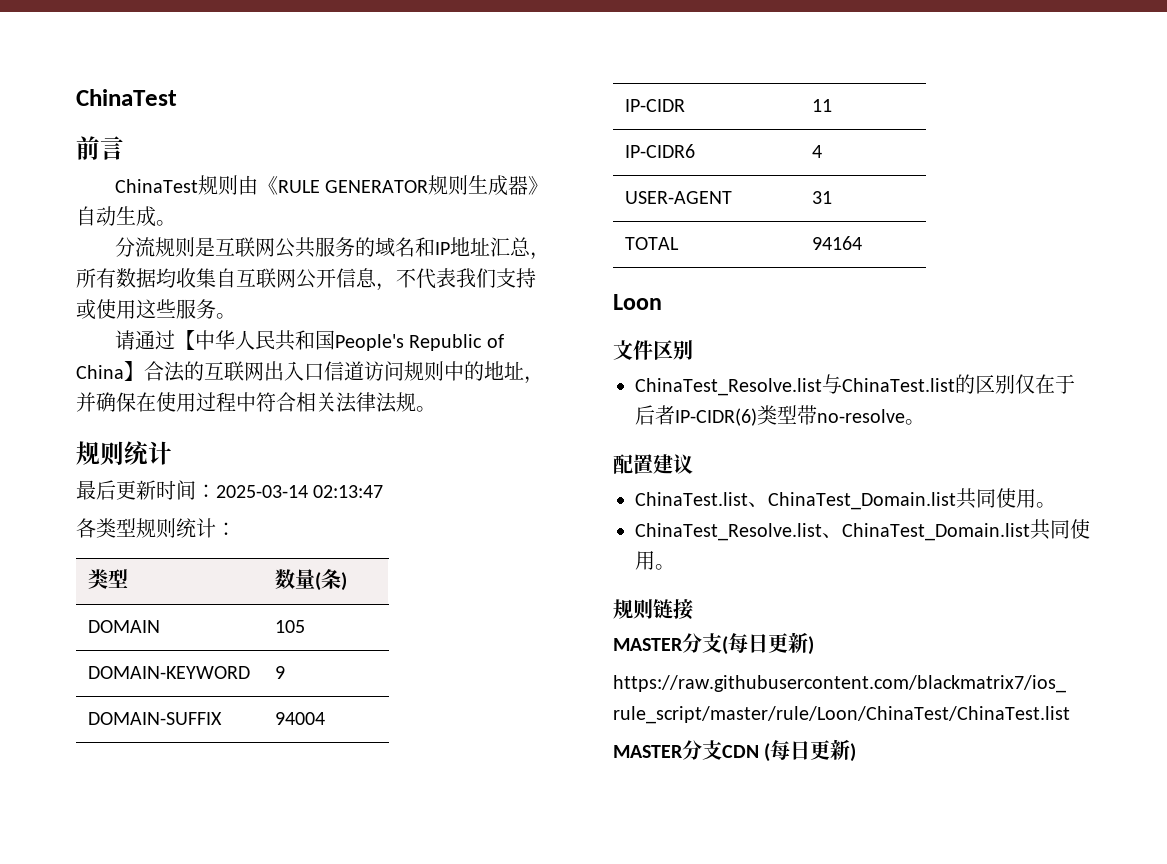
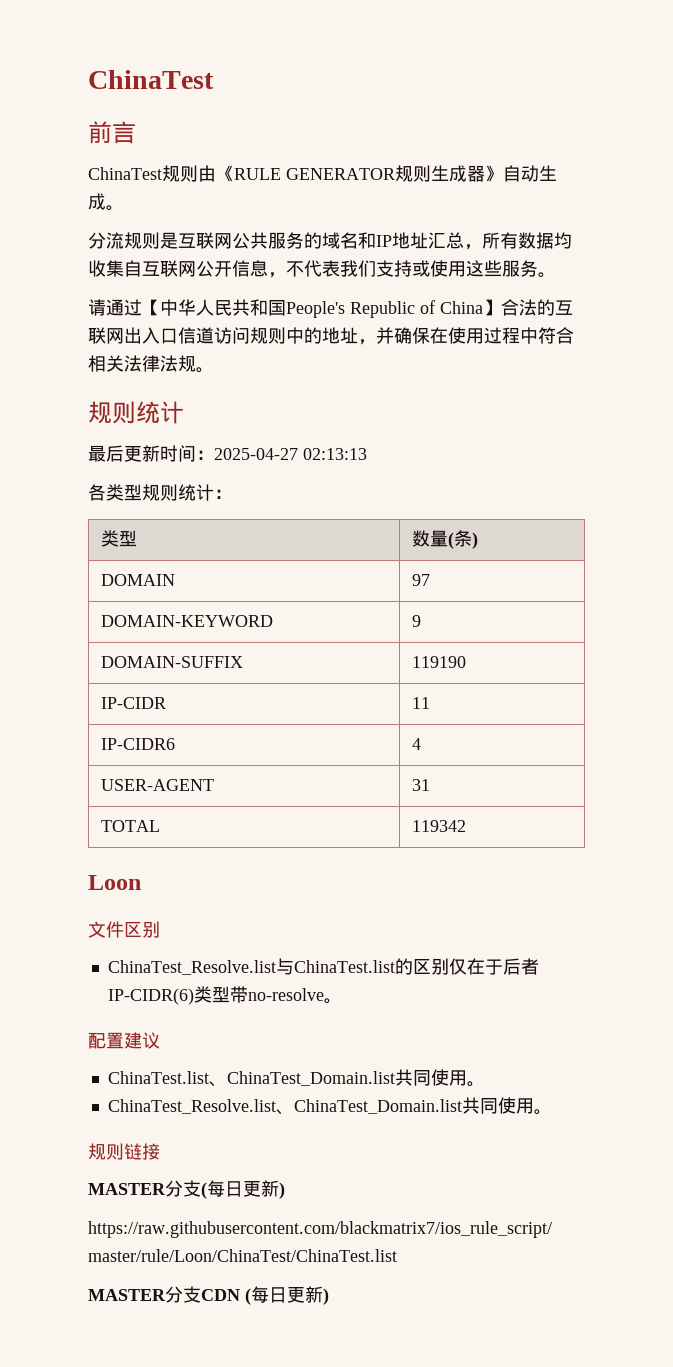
[216,485,384,498] 2025-03-14 02:13:47 -> [214,448,367,460] 2025-04-27 02:13:13
[275,620,306,633] 105 -> [411,574,430,586] 97
[275,712,326,725] 94004 -> [411,656,466,668] 119190
[812,236,863,250] 94164 -> [411,820,466,832] 119342

